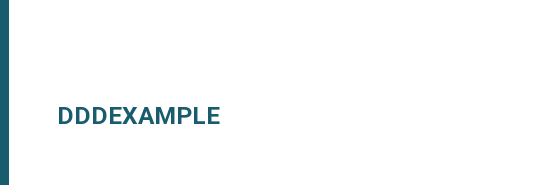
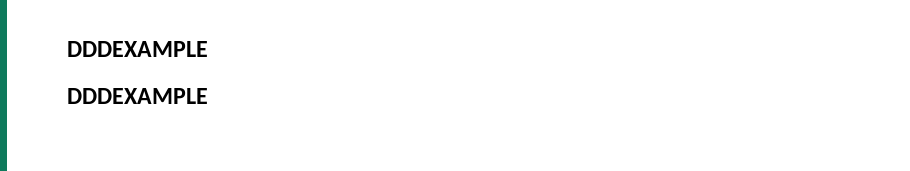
[57,107,220,124] DDDEXAMPLE -> [67,41,208,57] [67,88,208,104] DDDEXAMPLE // DDDEXAMPLE

